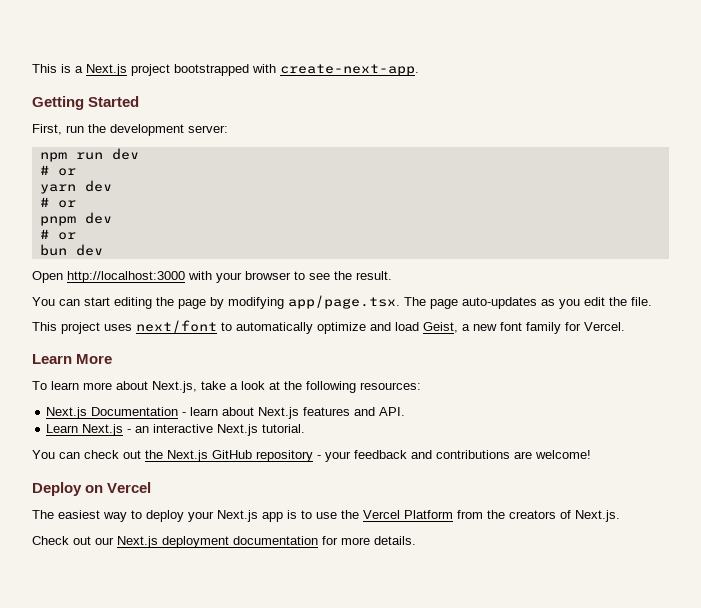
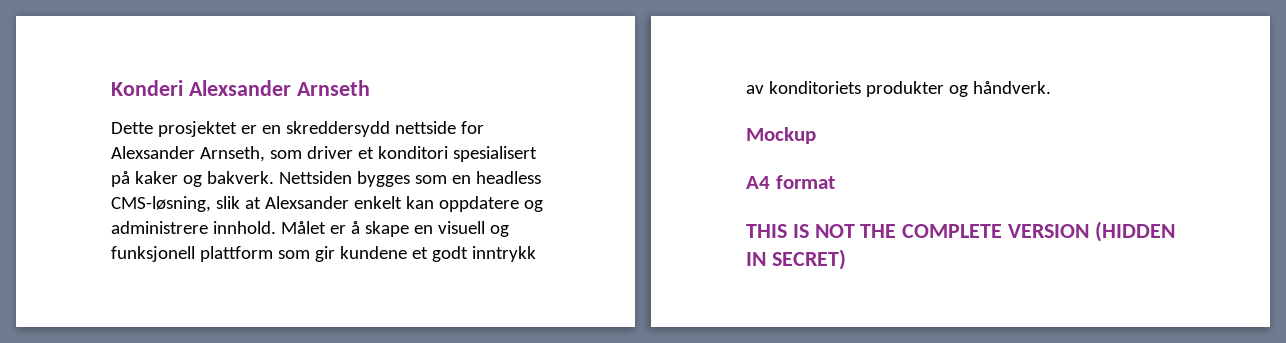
[32,64,419,76] [32,96,140,110] [32,124,228,136] [39,148,139,162] [39,165,76,176] [39,180,112,194] [39,197,76,208] [39,212,112,226] [39,229,76,240] [39,244,103,256] [32,271,392,283] [32,295,652,309] [32,320,625,334] [32,354,113,364] [32,381,421,393] [46,407,406,419] [46,424,306,436] [32,450,591,462] [32,482,152,496] [32,510,620,522] [32,536,416,548] This is a Next.js project bootstrapped with create-next-app. // Getting Started // First, run the development server: // npm run dev // # or // yarn dev // # or // pnpm dev // # or // bun dev // Open http://localhost:3000 with your browser to see the result. // You can start editing the page by modifying app/page.tsx. The page auto-updates as you edit the file. // This project uses next/font to automatically optimize and load Geist, a new font family for Vercel. // Learn More // To learn more about Next.js, take a look at the following resources: // Next.js Documentation - learn about Next.js features and API. // Learn Next.js - an interactive Next.js tutorial. // You can check out the Next.js GitHub repository - your feedback and contributions are welcome! // Deploy on Vercel // The easiest way to deploy your Next.js app is to use the Vercel Platform from the creators of Next.js. // Check out our Next.js deployment documentation for more details. -> [111,80,370,96] [111,121,484,137] [111,146,537,162] [111,171,541,187] [111,196,543,212] [111,221,509,237] [111,246,536,262] [746,81,1051,97] [746,127,816,144] [746,175,835,189] [746,221,1175,242] [746,249,846,270] Konderi Alexsander Arnseth // Dette prosjektet er en skreddersydd nettside for Alexsander Arnseth, som driver et konditori spesialisert på kaker og bakverk. Nettsiden bygges som en headless CMS-løsning, slik at Alexsander enkelt kan oppdatere og administrere innhold. Målet er å skape en visuell og funksjonell plattform som gir kundene et godt inntrykk av konditoriets produkter og håndverk. // Mockup // A4 format // THIS IS NOT THE COMPLETE VERSION (HIDDEN IN SECRET)

